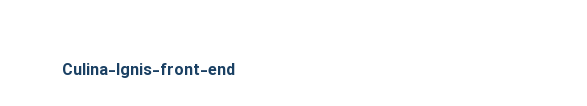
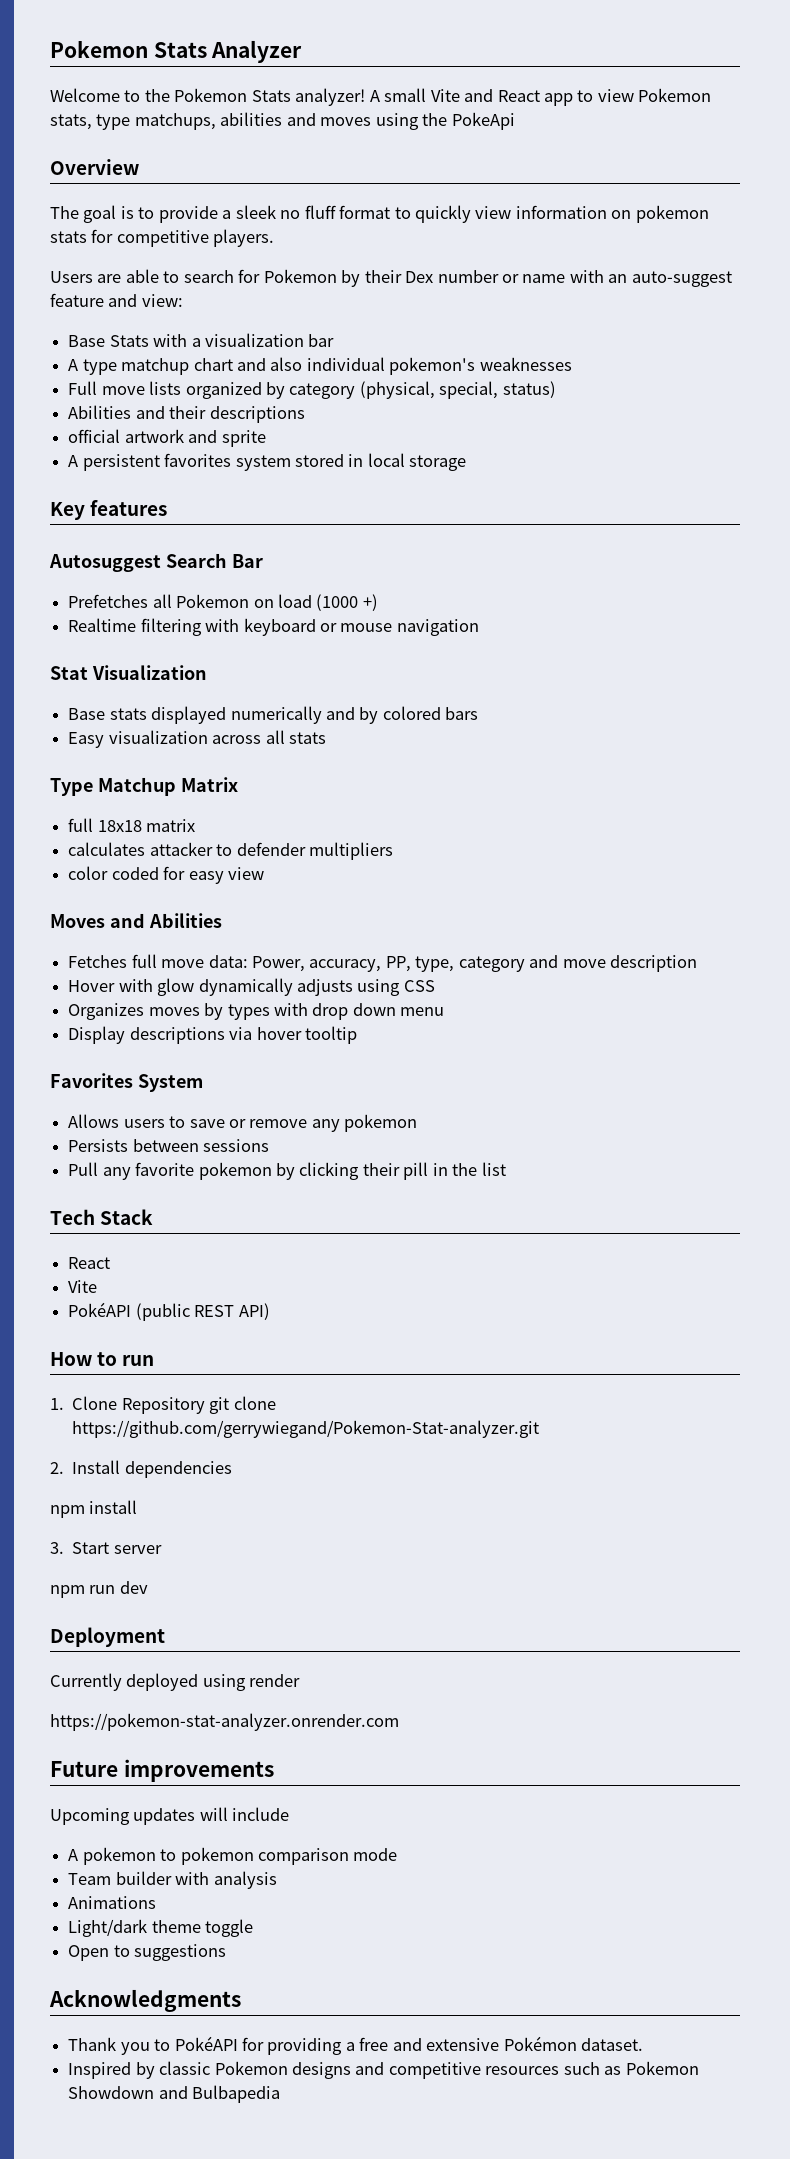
[62,63,235,78] Culina-Ignis-front-end -> [50,40,303,63] [50,88,712,106] [50,112,515,130] [50,159,139,175] [50,205,709,223] [50,229,275,247] [50,269,732,287] [50,293,183,307] [68,333,335,347] [68,357,572,375] [68,381,556,399] [68,405,305,423] [68,429,266,447] [68,453,467,471] [50,500,168,520] [49,553,263,572] [68,594,378,611] [68,618,479,636] [50,665,207,680] [68,706,479,724] [68,730,326,748] [50,777,238,796] [68,818,196,832] [68,842,393,860] [68,866,264,884] [50,913,222,928] [68,954,698,972] [68,978,435,996] [68,1003,445,1020] [68,1026,357,1044] [50,1073,203,1092] [68,1114,418,1132] [68,1139,270,1152] [68,1162,506,1180] [50,1209,154,1225] [68,1257,111,1269] [68,1280,98,1293] [68,1302,270,1321] [50,1352,155,1366] [50,1396,276,1414] [72,1420,540,1438] [50,1460,232,1478] [50,1500,138,1518] [50,1542,162,1554] [50,1581,148,1598] [50,1627,165,1647] [50,1673,301,1691] [50,1713,399,1731] [50,1759,274,1782] [50,1807,290,1825] [68,1847,398,1865] [68,1871,277,1889] [68,1896,157,1909] [68,1919,254,1937] [68,1944,227,1961] [49,1989,241,2012] [68,2036,644,2055] [68,2061,699,2079] [68,2085,281,2103] Pokemon Stats Analyzer // Welcome to the Pokemon Stats analyzer! A small Vite and React app to view Pokemon stats, type matchups, abilities and moves using the PokeApi // Overview // The goal is to provide a sleek no fluff format to quickly view information on pokemon stats for competitive players. // Users are able to search for Pokemon by their Dex number or name with an auto-suggest feature and view: // Base Stats with a visualization bar // A type matchup chart and also individual pokemon's weaknesses // Full move lists organized by category (physical, special, status) // Abilities and their descriptions // official artwork and sprite // A persistent favorites system stored in local storage // Key features // Autosuggest Search Bar // Prefetches all Pokemon on load (1000 +) // Realtime filtering with keyboard or mouse navigation // Stat Visualization // Base stats displayed numerically and by colored bars // Easy visualization across all stats // Type Matchup Matrix // full 18x18 matrix // calculates attacker to defender multipliers // color coded for easy view // Moves and Abilities // Fetches full move data: Power, accuracy, PP, type, category and move description // Hover with glow dynamically adjusts using CSS // Organizes moves by types with drop down menu // Display descriptions via hover tooltip // Favorites System // Allows users to save or remove any pokemon // Persists between sessions // Pull any favorite pokemon by clicking their pill in the list // Tech Stack // React // Vite // PokéAPI (public REST API) // How to run // 1. Clone Repository git clone https://github.com/gerrywiegand/Pokemon-Stat-analyzer.git // 2. Install dependencies // npm install // 3. Start server // npm run dev // Deployment // Currently deployed using render // https://pokemon-stat-analyzer.onrender.com // Future improvements // Upcoming updates will include // A pokemon to pokemon comparison mode // Team builder with analysis // Animations // Light/dark theme toggle // Open to suggestions // Acknowledgments // Thank you to PokéAPI for providing a free and extensive Pokémon dataset. // Inspired by classic Pokemon designs and competitive resources such as Pokemon Showdown and Bulbapedia

